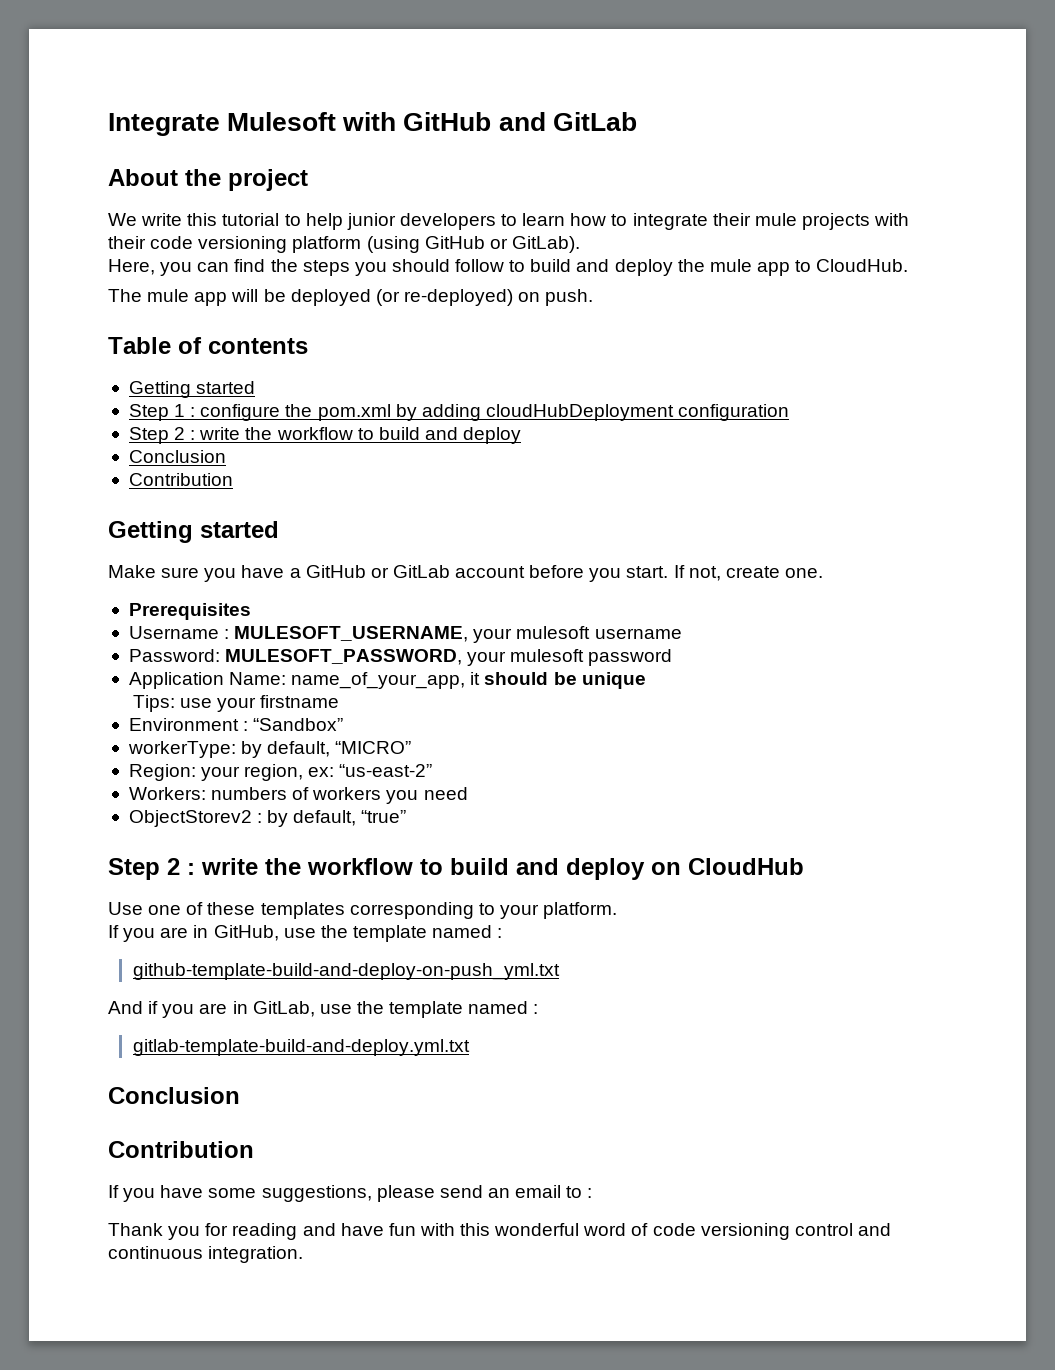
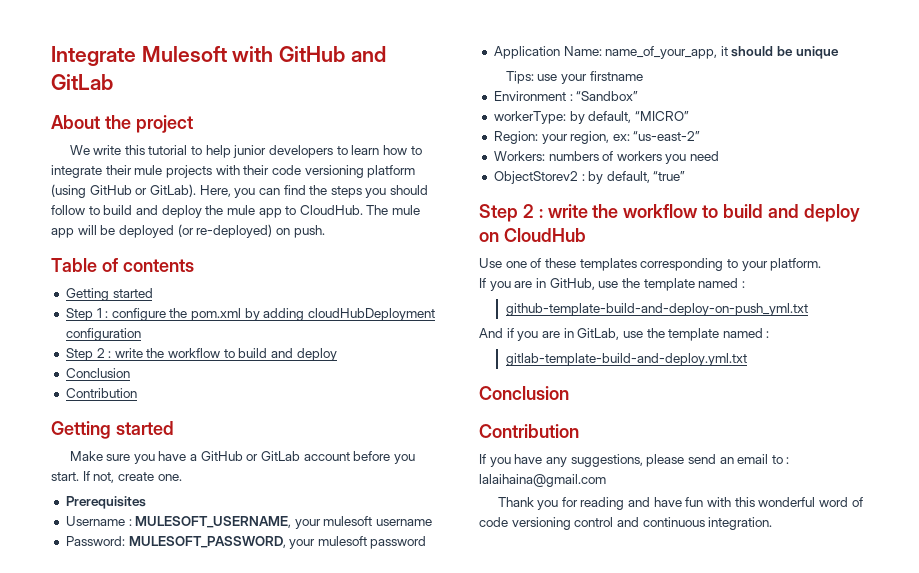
(580, 244) // -> (196, 190) none
(909, 265) // -> (363, 210) none
[208,1188,257,1198] some -> [545,457,567,467] any
(593, 1193) none -> [479,474,606,487] lalaihaina@gmail.com

